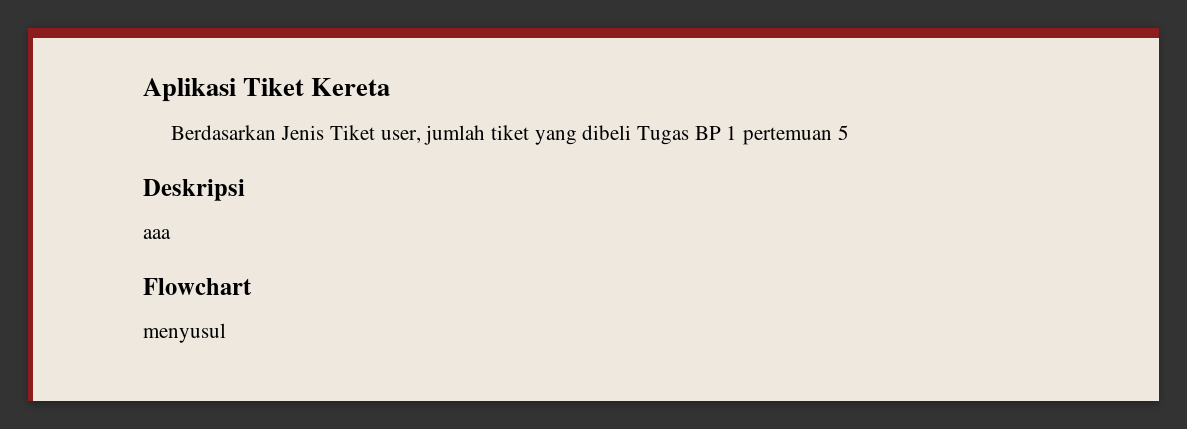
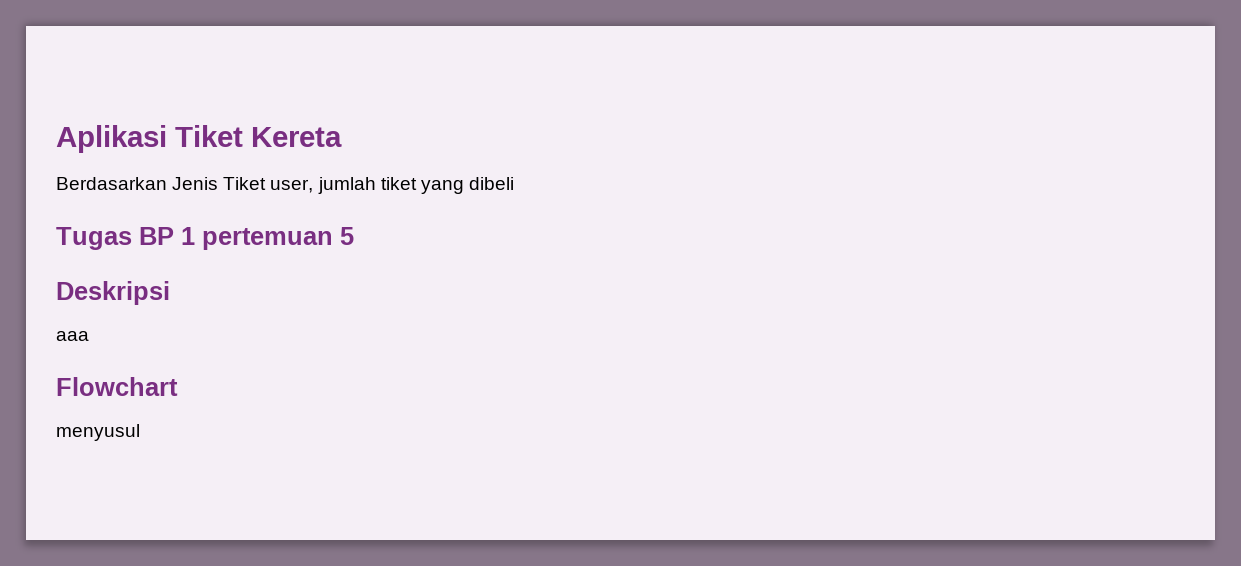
(632, 132) none -> (514, 183) //

